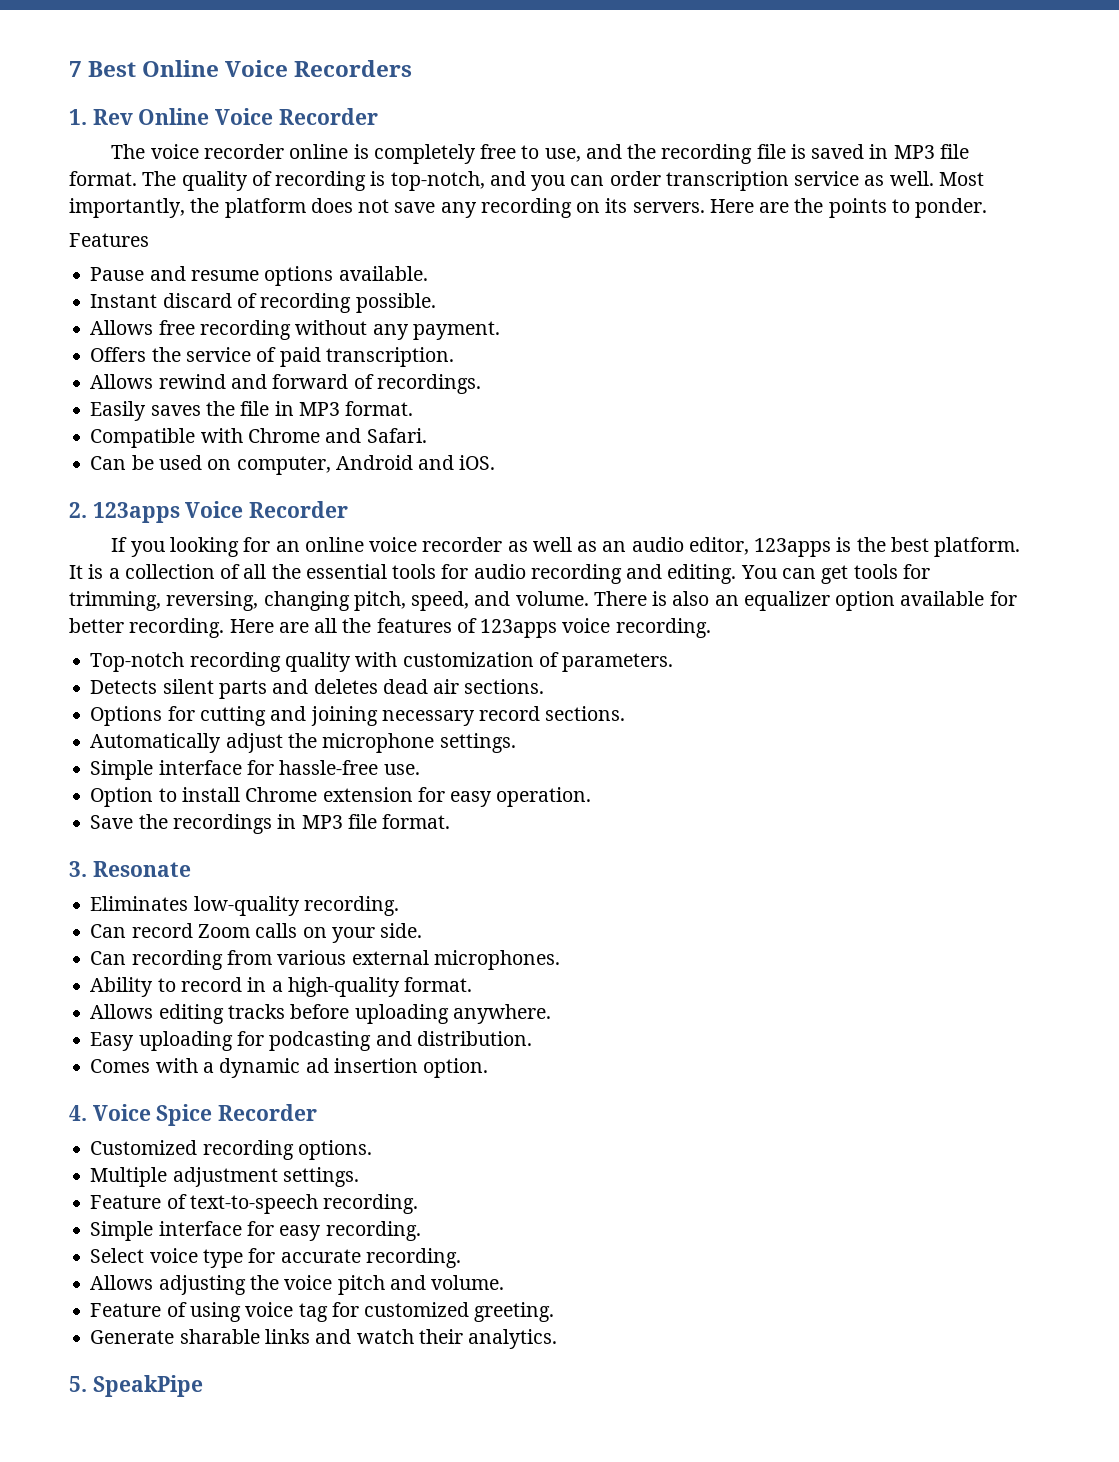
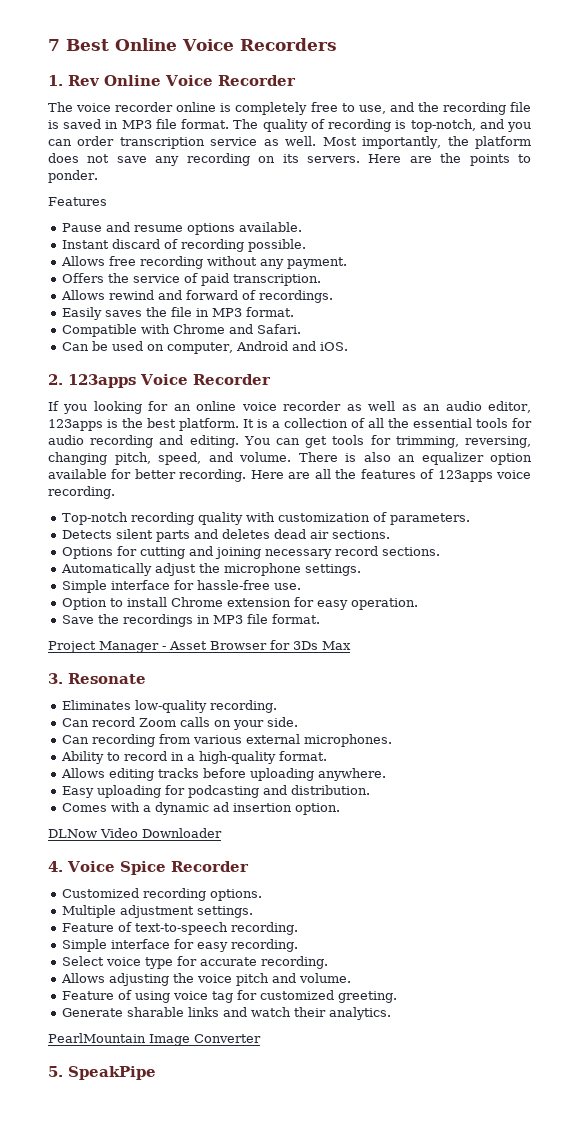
(451, 821) none -> [48,640,351,653] // Project Manager - Asset Browser for 3Ds Max
(489, 1068) none -> [48,828,222,838] // DLNow Video Downloader
(558, 1339) none -> [48,1033,261,1046] // PearlMountain Image Converter

